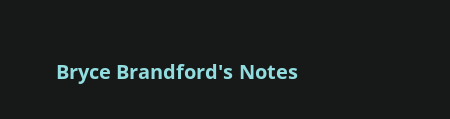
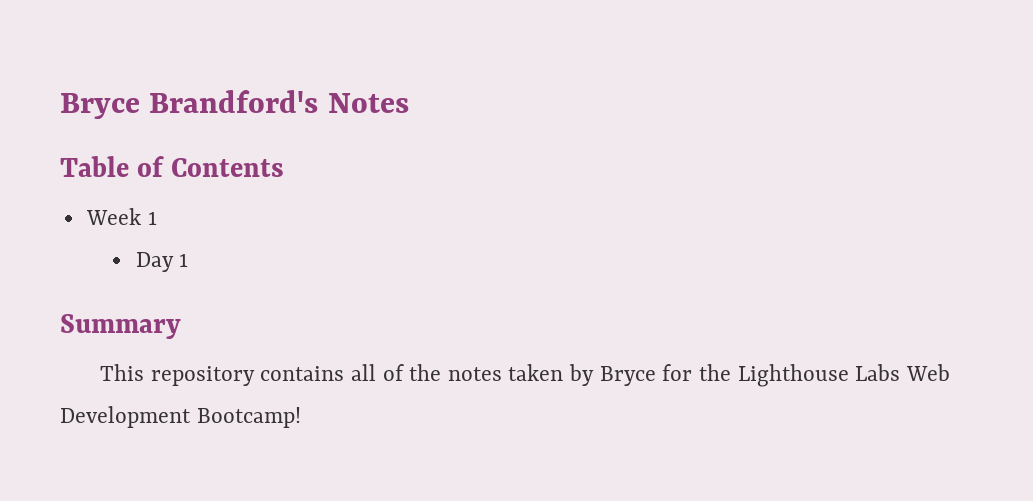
(298, 72) none -> [60,156,285,177] [85,208,157,225] [135,252,189,272] [60,314,181,339] [100,364,950,387] [60,406,301,428] // Table of Contents // Week 1 // Day 1 // Summary // This repository contains all of the notes taken by Bryce for the Lighthouse Labs Web Development Bootcamp!

